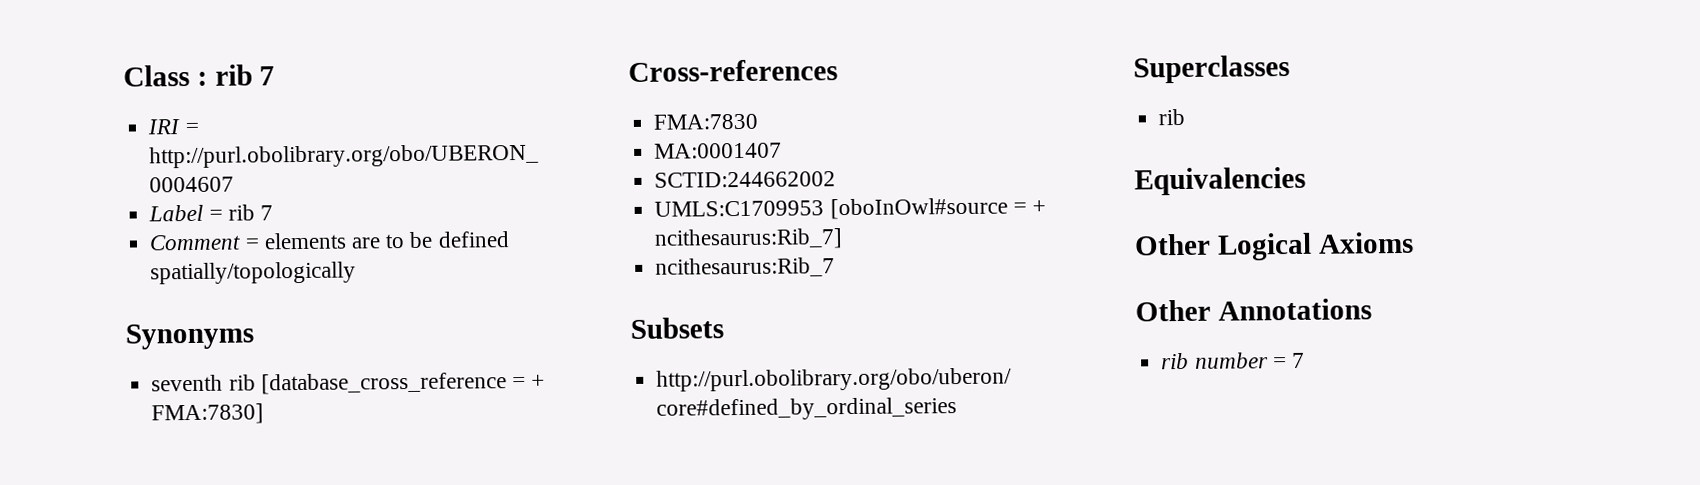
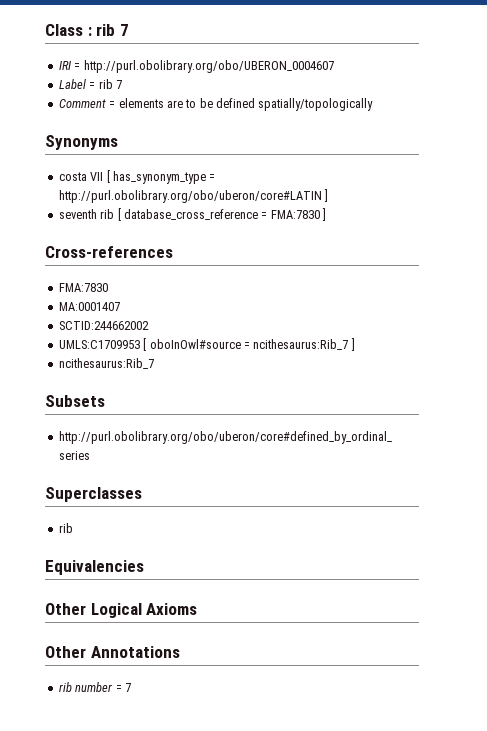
[151,372,546,395] [151,403,265,425] seventh rib [database_cross_reference = + FMA:7830] -> [58,170,216,184] [58,189,329,203] [58,208,326,221] costa VII [ has_synonym_type = http://purl.obolibrary.org/obo/uberon/core#LATIN ] // seventh rib [ database_cross_reference = FMA:7830 ]
[829,197,1046,220] [654,228,844,250] [oboInOwl#source = + ncithesaurus:Rib_7] -> [143,338,355,351] [ oboInOwl#source = ncithesaurus:Rib_7 ]

